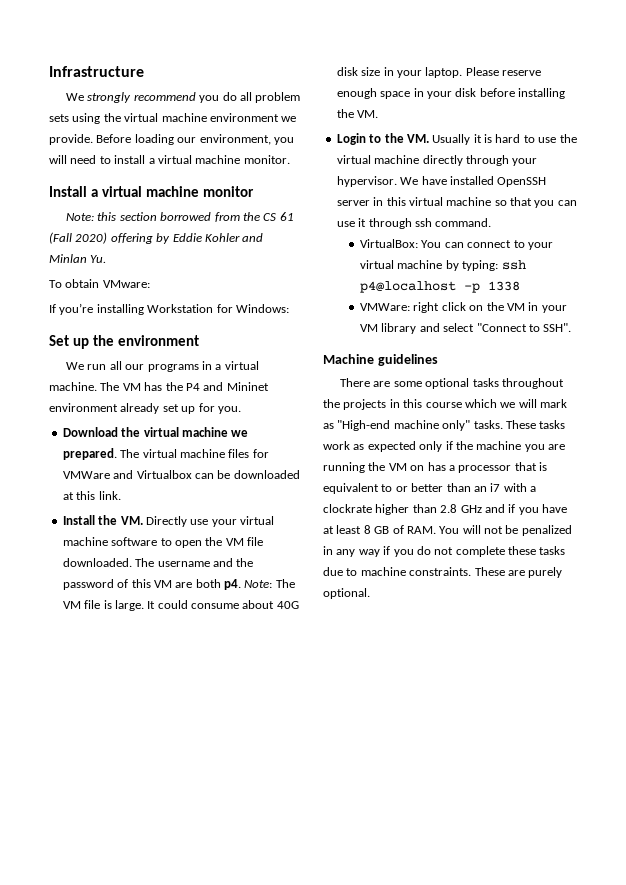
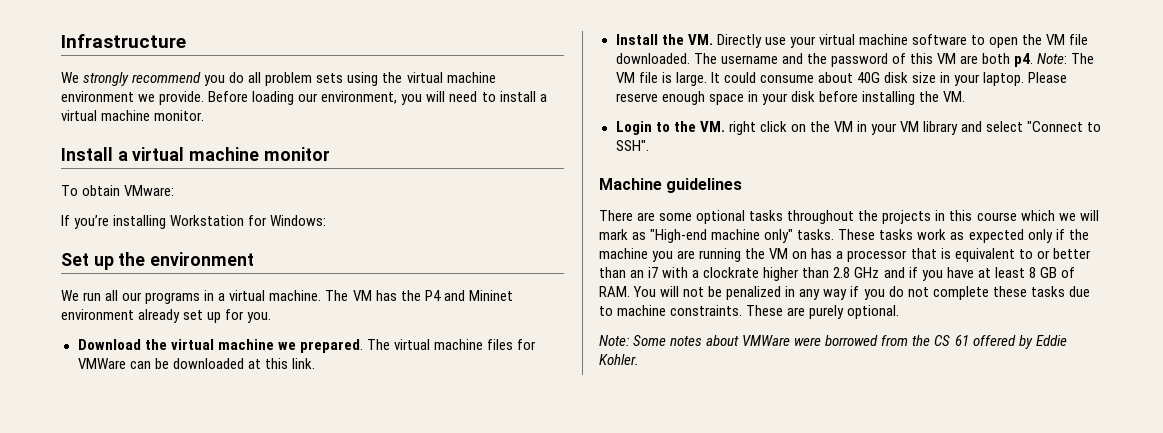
[66,212,294,222] [49,232,264,244] [49,254,107,263] // Note: this section borrowed from the CS 61 (Fall 2020) offering by Eddie Kohler and Minlan Yu. -> (330, 154) none
[113,470,192,479] and Virtualbox -> (126, 363) none
[432,134,577,145] [336,155,538,166] [336,176,547,187] [336,197,577,208] [336,218,492,229] [360,239,553,250] [360,260,526,271] [360,281,521,293] [360,303,411,311] Usually it is hard to use the virtual machine directly through your hypervisor. We have installed OpenSSH server in this virtual machine so that you can use it through ssh command. // VirtualBox: You can connect to your virtual machine by typing: ssh p4@localhost -p 1338 // VMWare: -> (725, 126) none
(370, 593) none -> [599,335,1067,349] [599,354,639,365] // Note: Some notes about VMWare were borrowed from the CS 61 offered by Eddie Kohler.

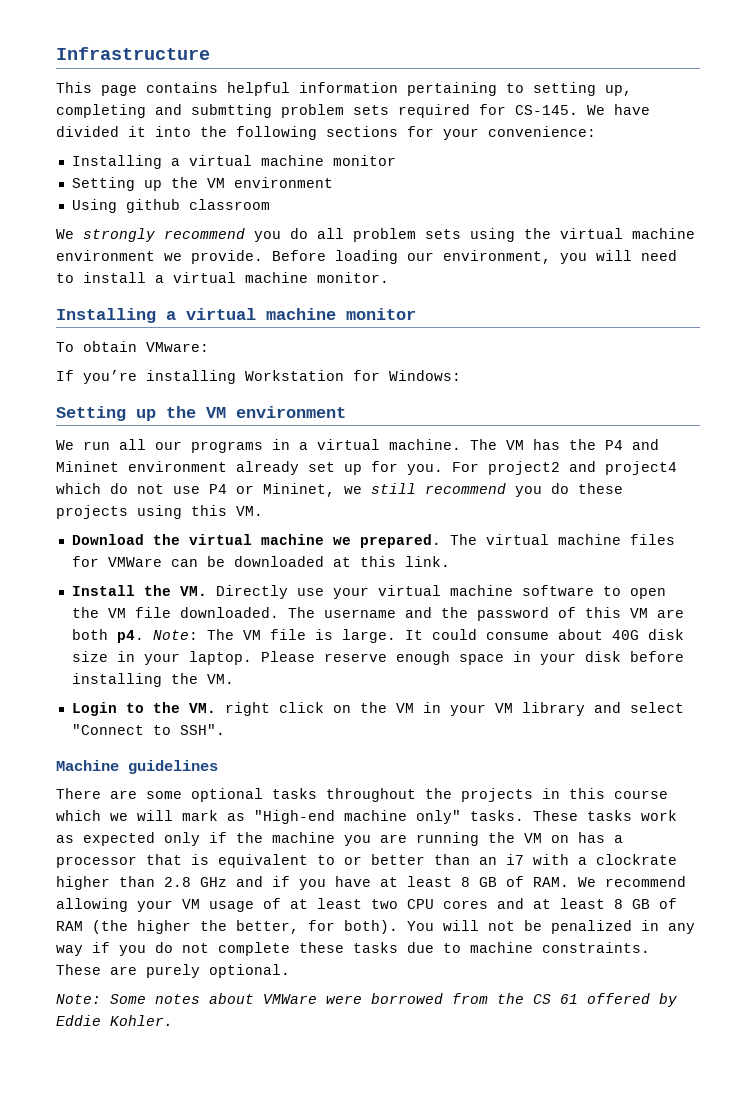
(186, 41) none -> [56,82,632,96] [56,104,650,118] [56,126,596,140] [71,155,396,169] [71,177,333,191] [71,199,270,213] // This page contains helpful information pertaining to setting up, completing and submtting problem sets required for CS-145. We have divided it into the following sections for your convenience: // Installing a virtual machine monitor // Setting up the VM environment // Using github classroom
[61,147,113,161] Install -> [56,308,156,323] Installing
[61,252,146,270] Set up the -> [56,406,226,421] Setting up the VM
(272, 317) none -> [452,461,677,475] [56,483,623,497] [56,505,263,519] For project2 and project4 which do not use P4 or Mininet, we still recommend you do these projects using this VM.
(630, 291) none -> [578,876,686,887] [56,898,677,912] [56,920,398,934] We recommend allowing your VM usage of at least two CPU cores and at least 8 GB of RAM (the higher the better, for both).

